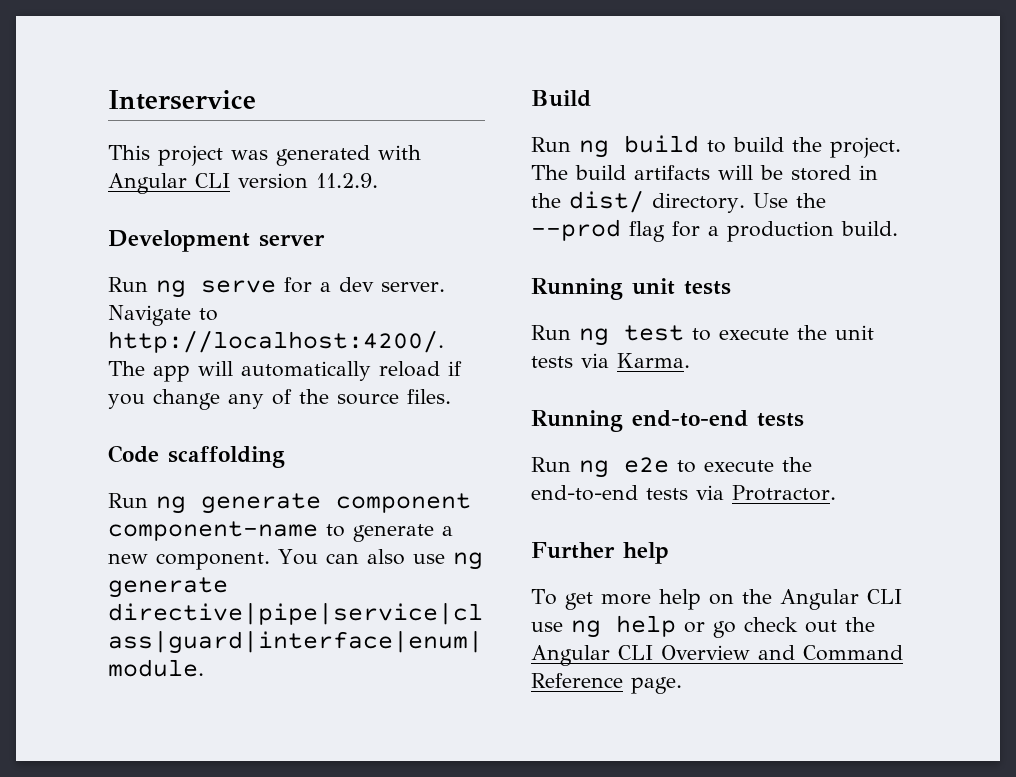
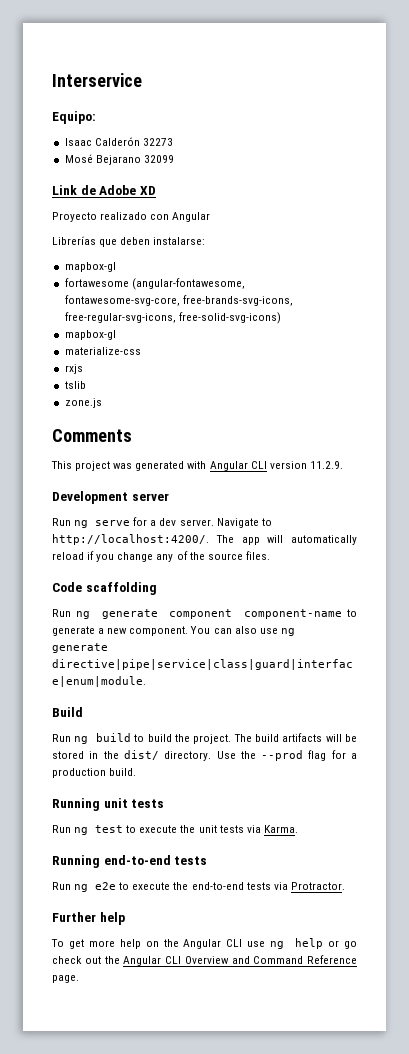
(256, 100) none -> [52,111,96,124] [64,137,173,146] [64,154,174,165] [52,185,156,195] [52,212,211,222] [52,236,206,247] [64,262,116,272] [64,278,245,290] [64,295,293,306] [64,312,281,324] [64,330,116,340] [64,347,141,355] [64,364,83,374] [64,381,86,389] [64,398,102,408] [52,429,132,442] // Equipo: // Isaac Calderón 32273 // Mosé Bejarano 32099 // Link de Adobe XD // Proyecto realizado con Angular // Librerías que deben instalarse: // mapbox-gl // fortawesome (angular-fontawesome, fontawesome-svg-core, free-brands-svg-icons, free-regular-svg-icons, free-solid-svg-icons) // mapbox-gl // materialize-css // rxjs // tslib // zone.js // Comments

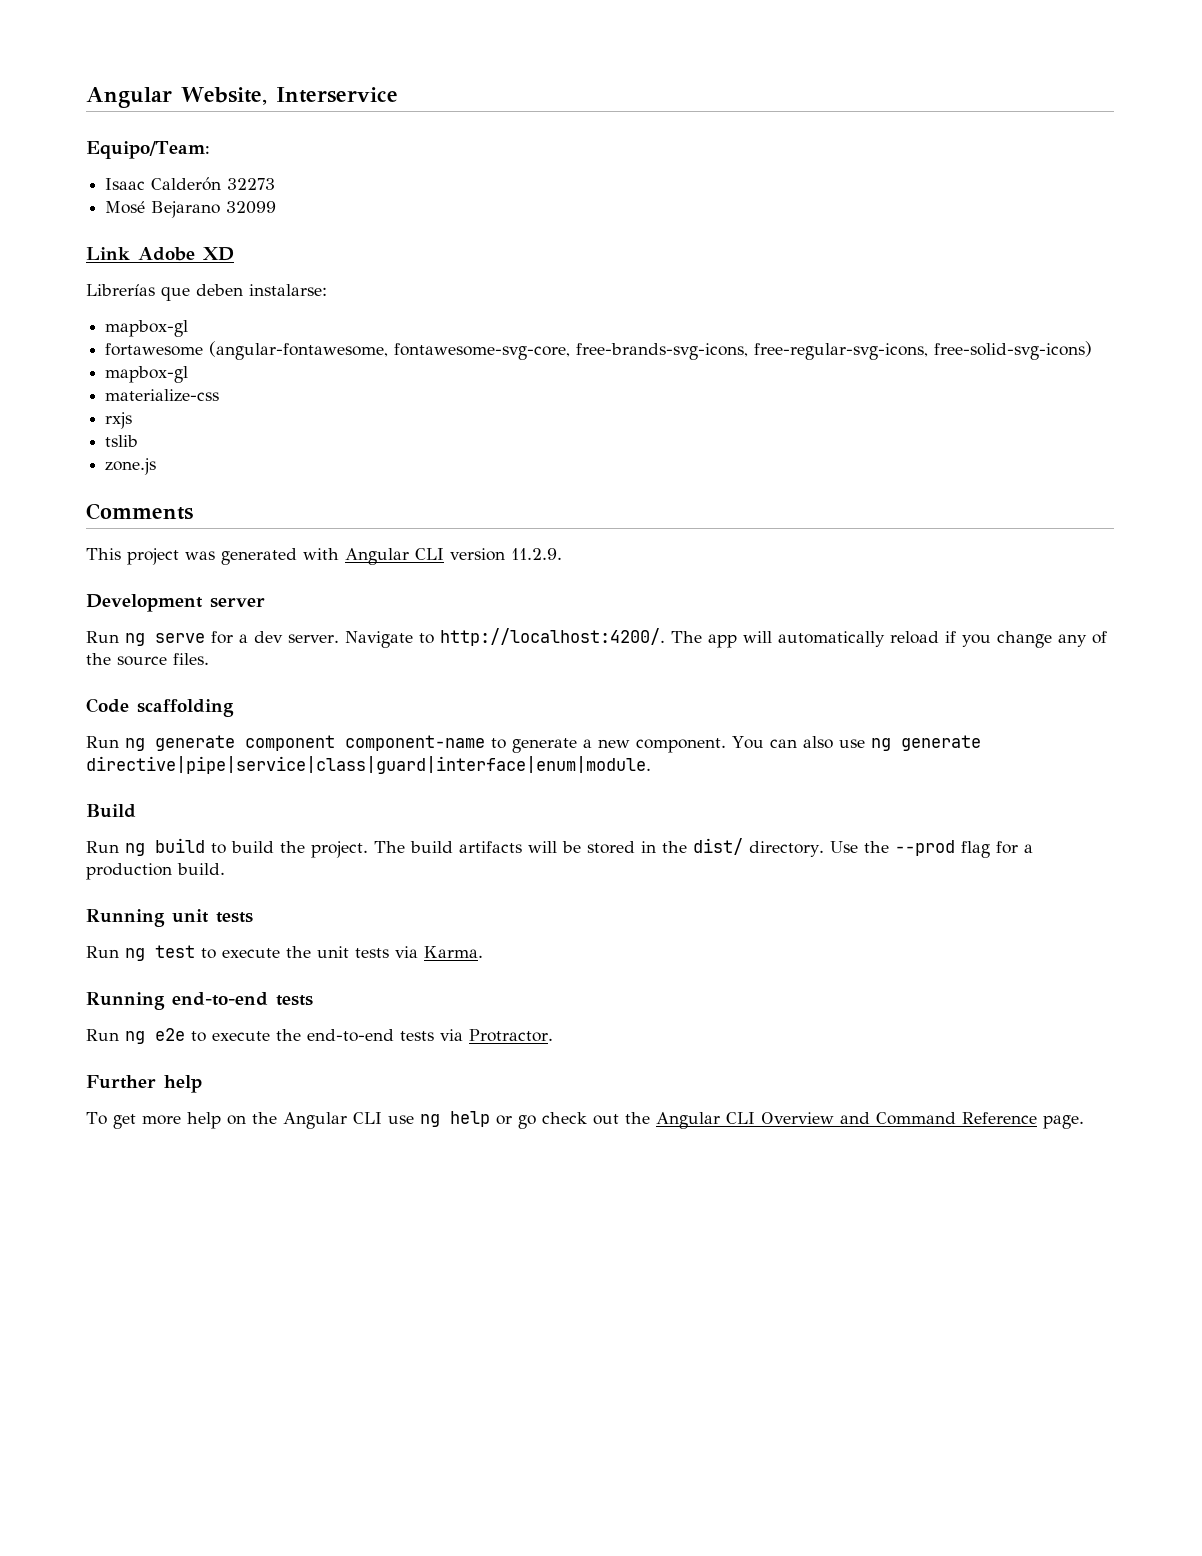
(52, 80) none -> [86,87,267,108] Angular Website,
[52,111,96,124] Equipo: -> [86,141,210,159] Equipo/Team:
[80,185,96,195] de -> (130, 253) none
[52,212,211,222] // Proyecto realizado con Angular -> (234, 254) none

